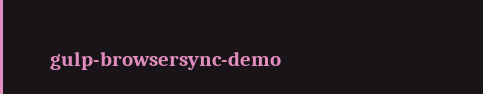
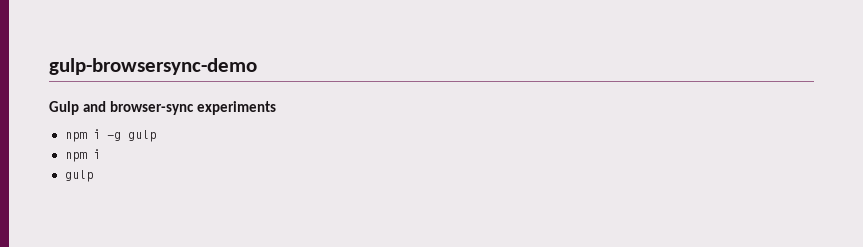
(281, 60) none -> [49,101,276,115] [64,129,156,142] [64,149,100,162] [64,170,93,182] // Gulp and browser-sync experiments // npm i -g gulp // npm i // gulp

